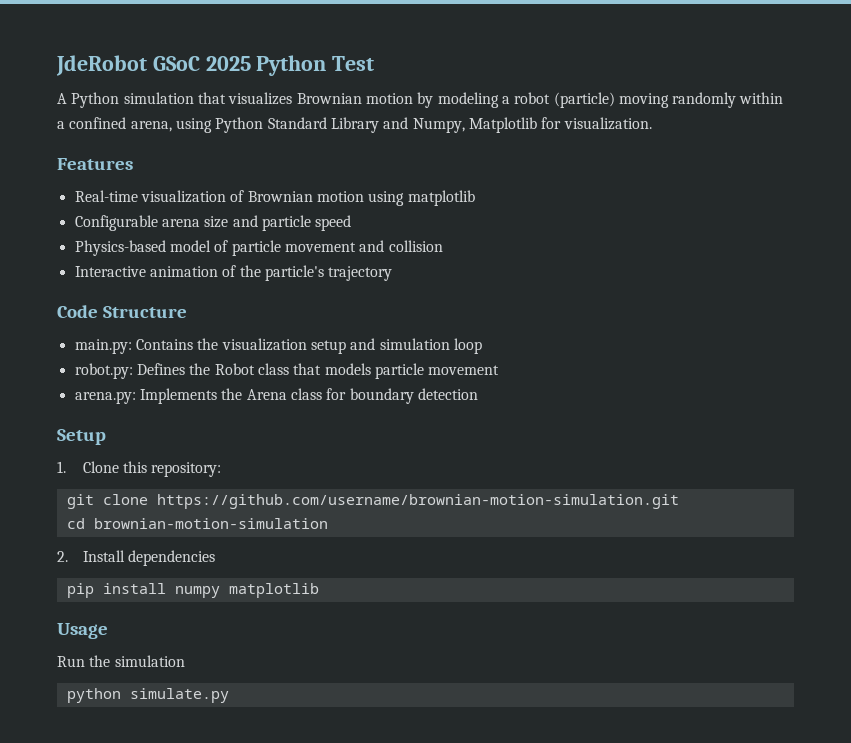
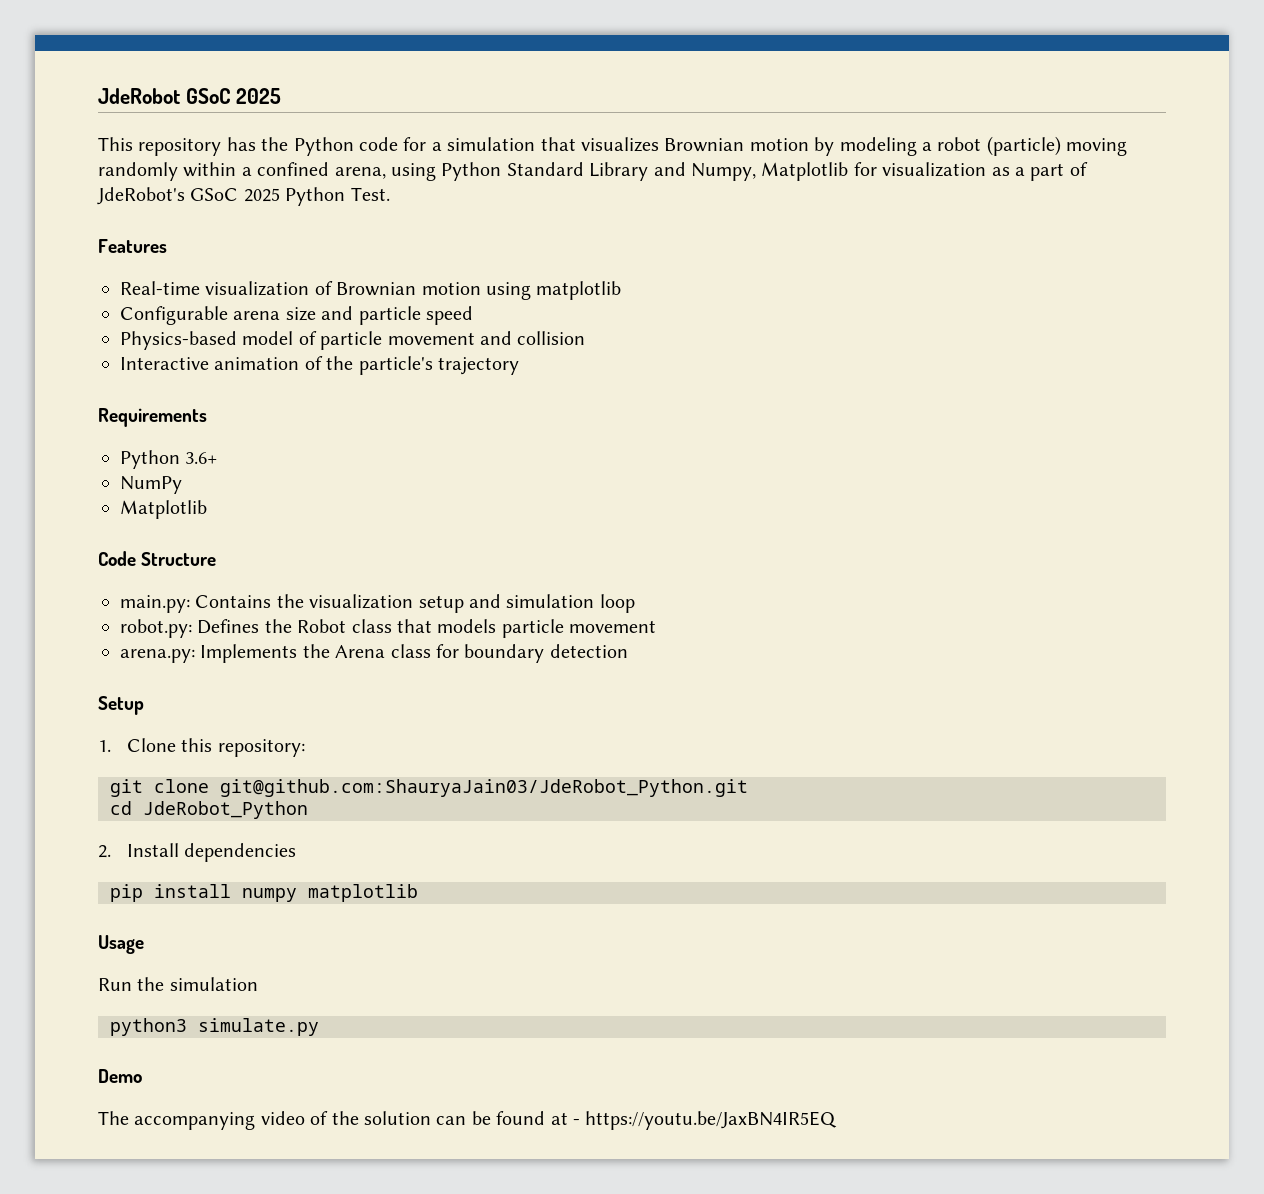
[256,55,375,76] [57,92,120,108] Python Test // A Python -> [98,137,442,156] // This repository has the Python code for a
[563,117,652,130] visualization. -> [882,162,1088,181] [97,187,390,206] visualization as a part of JdeRobot's GSoC 2025 Python Test.
(393, 273) none -> [98,408,207,427] [120,450,219,469] [120,476,182,494] [120,500,207,519] // Requirements // Python 3.6+ // NumPy // Matplotlib
[156,494,679,509] https://github.com/username/brownian-motion-simulation.git -> [220,779,748,797] git@github.com:ShauryaJain03/JdeRobot_Python.git
[93,518,328,529] brownian-motion-simulation -> [143,801,308,819] JdeRobot_Python
[66,688,121,703] python -> [110,1018,187,1036] python3
(229, 695) none -> [98,1069,142,1083] [98,1111,838,1130] // Demo // The accompanying video of the solution can be found at - https://youtu.be/JaxBN4IR5EQ

